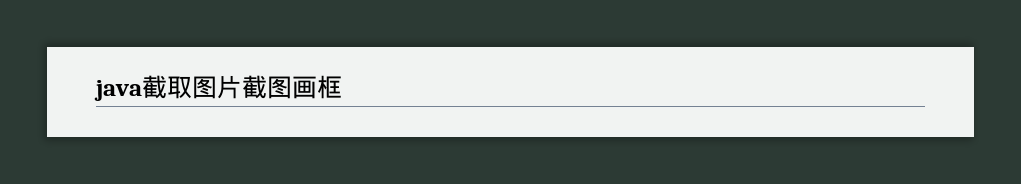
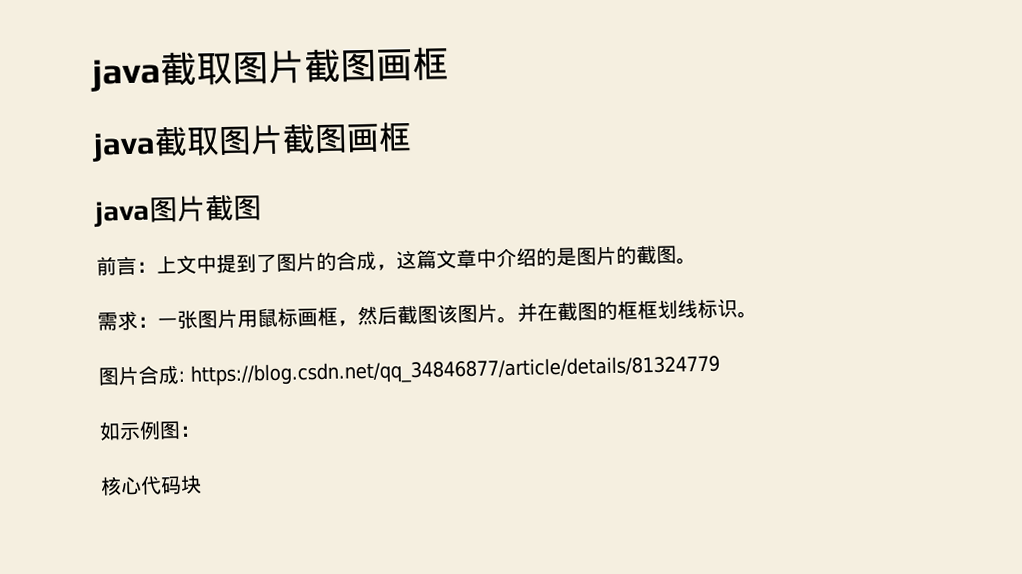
[94,75,342,101] java截取图片截图画框 -> [90,46,449,92] [91,122,412,162] [93,194,262,228] [96,244,697,276] [97,298,758,331] [98,354,720,387] [99,420,201,441] [100,474,202,496] java截取图片截图画框 // java截取图片截图画框 // java图片截图 // 前言：上文中提到了图片的合成，这篇文章中介绍的是图片的截图。 // 需求：一张图片用鼠标画框，然后截图该图片。并在截图的框框划线标识。 // 图片合成: https://blog.csdn.net/qq_34846877/article/details/81324779 // 如示例图： // 核心代码块

